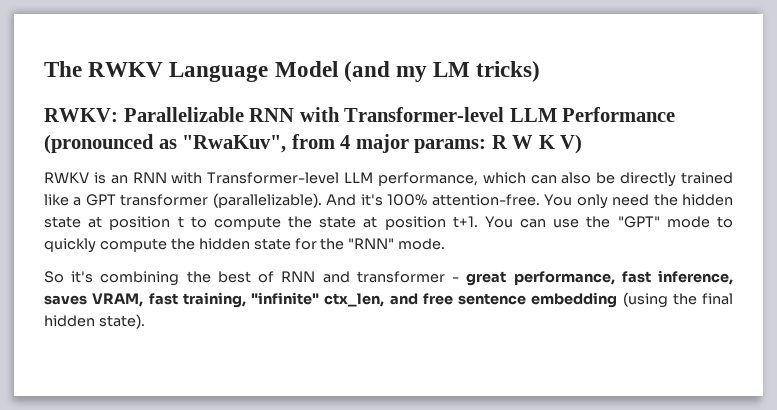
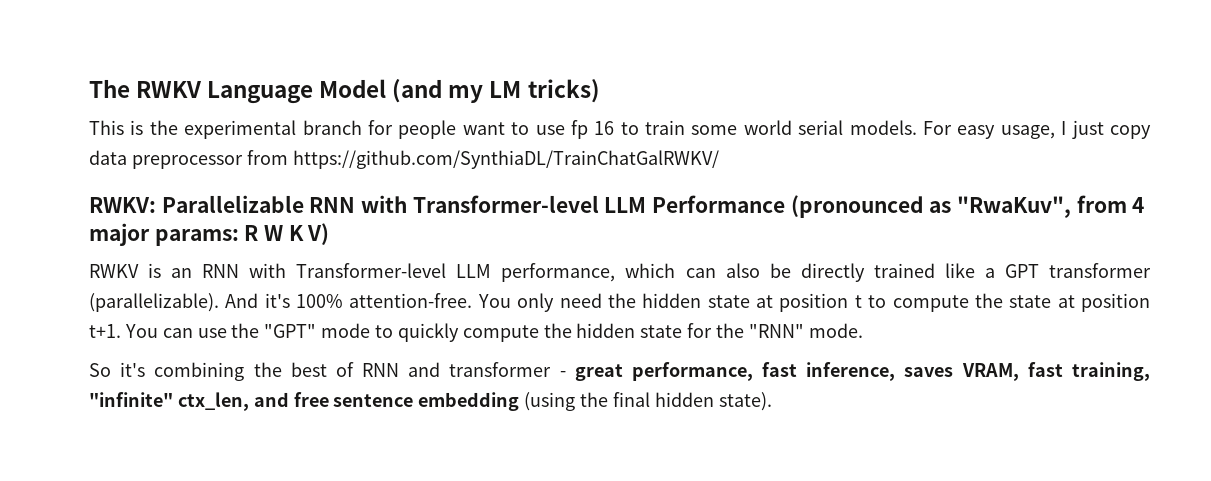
(541, 71) none -> [89,120,1152,139] [89,150,719,169] // This is the experimental branch for people want to use fp 16 to train some world serial models. For easy usage, I just copy data preprocessor from https://github.com/SynthiaDL/TrainChatGalRWKV/

